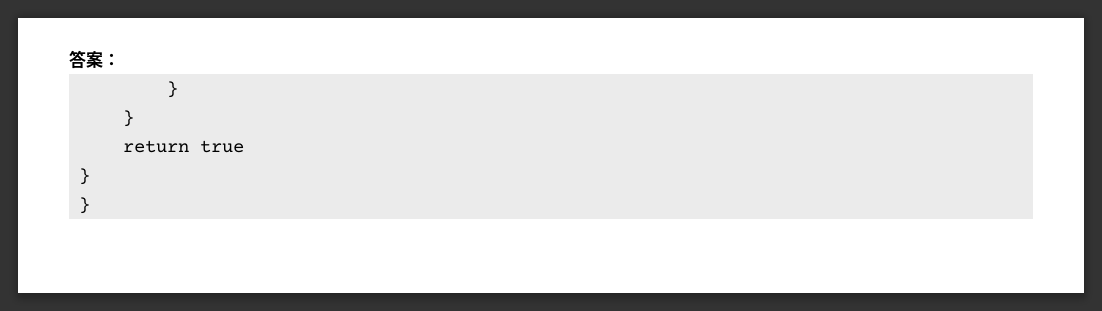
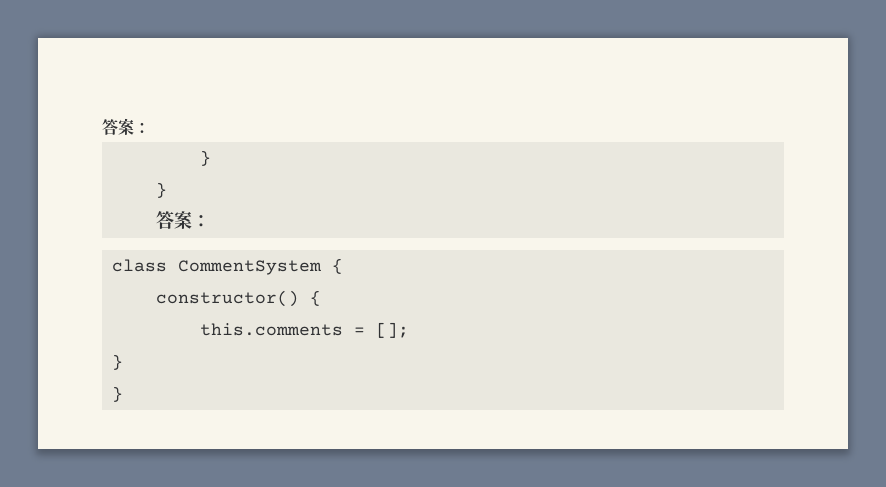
[123,140,245,153] return true -> [155,211,210,229] [111,258,343,275] [155,290,321,307] [199,322,409,338] 答案： // class CommentSystem { // constructor() { // this.comments = [];

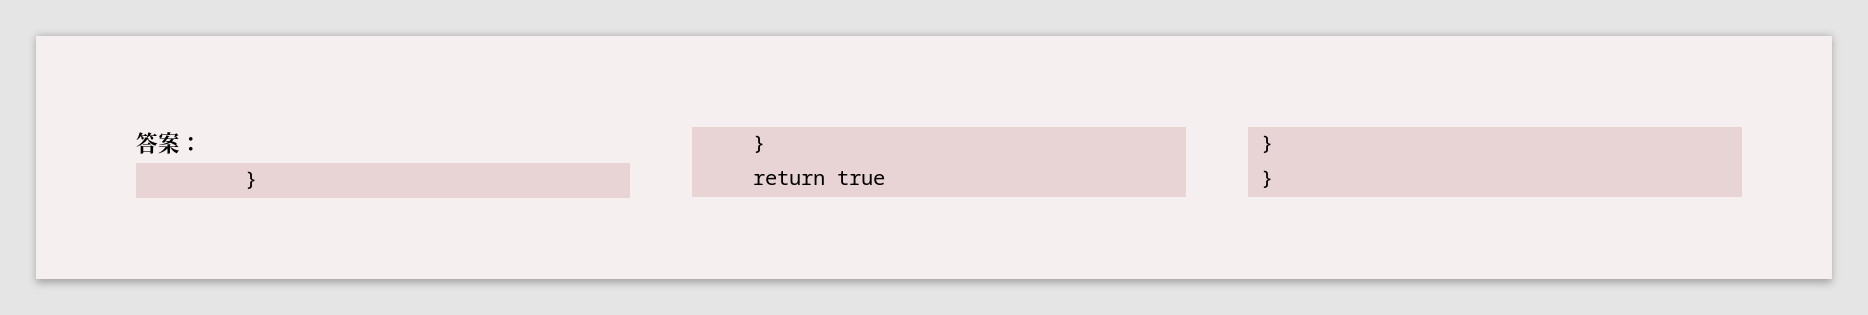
[155,211,210,229] [111,258,343,275] [155,290,321,307] [199,322,409,338] 答案： // class CommentSystem { // constructor() { // this.comments = []; -> [752,171,885,185] return true

